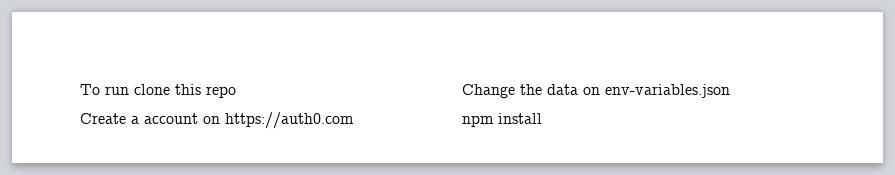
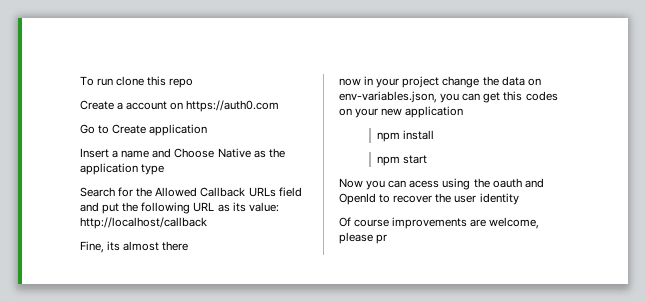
[462,84,730,98] [462,113,542,127] Change the data on env-variables.json // npm install -> [80,124,208,136] [80,148,285,158] [80,163,165,175] [80,187,302,197] [80,202,279,214] [80,217,207,229] [80,241,189,253] [339,76,541,88] [339,91,558,103] [339,106,464,118] [377,130,435,142] [377,155,428,166] [339,178,544,190] [339,193,519,205] [339,217,540,229] [339,232,388,244] Go to Create application // Insert a name and Choose Native as the application type // Search for the Allowed Callback URLs field and put the following URL as its value: http://localhost/callback // Fine, its almost there // now in your project change the data on env-variables.json, you can get this codes on your new application // npm install // npm start // Now you can acess using the oauth and OpenId to recover the user identity // Of course improvements are welcome, please pr

